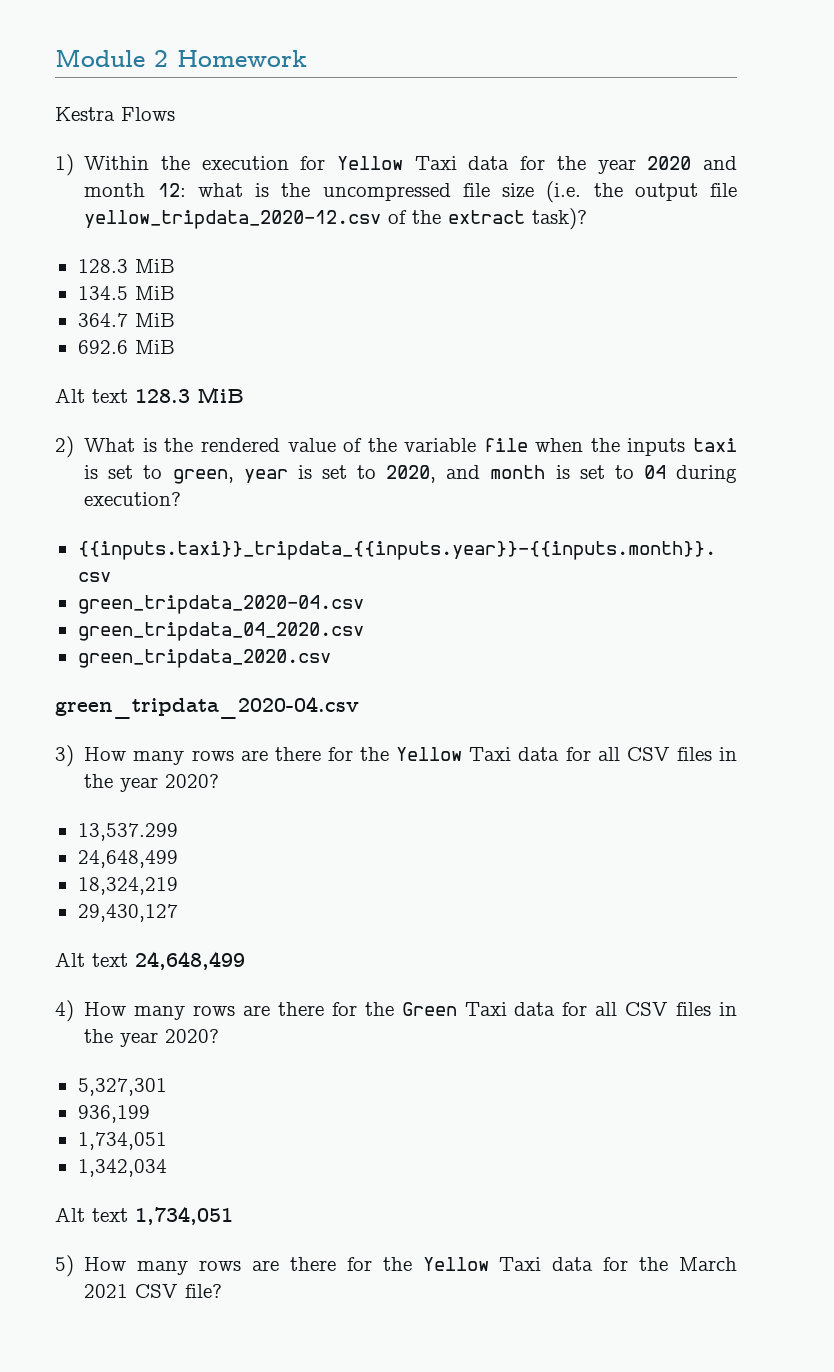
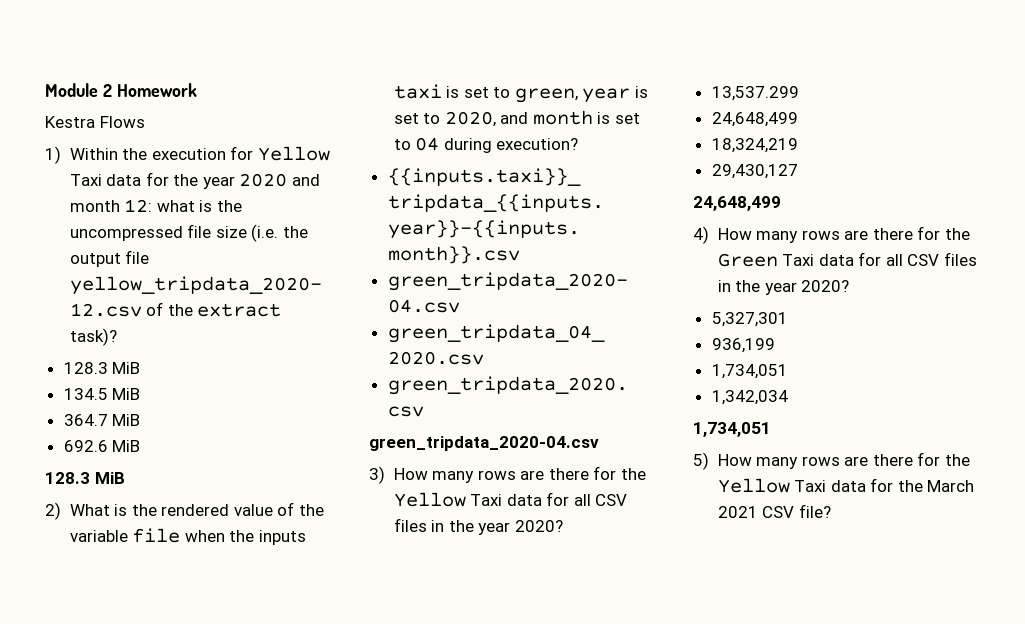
[55,388,128,403] Alt text -> (141, 446) none
[55,952,128,967] Alt text -> (798, 171) none
[55,1207,128,1222] Alt text -> (788, 397) none

